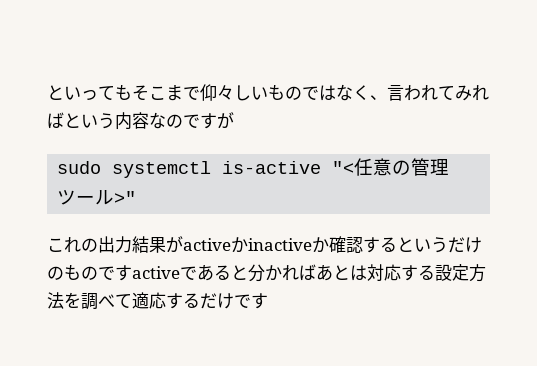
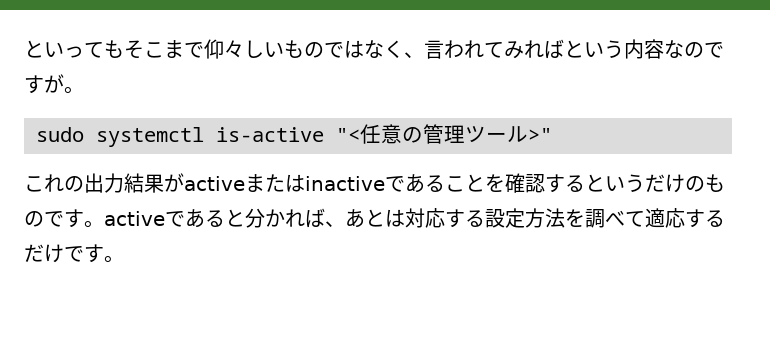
(234, 120) none -> [64,86,84,94] 。
[231,237,329,253] かinactiveか -> [245,174,505,193] またはinactiveであることを
(132, 273) none -> [84,220,104,228] 。
(316, 272) none -> [325,221,345,227] 、
(268, 301) none -> [104,255,124,263] 。

